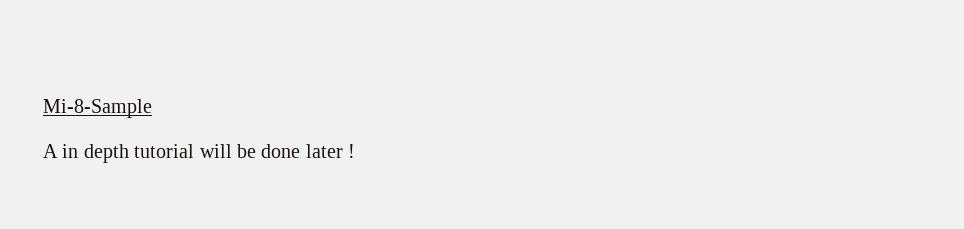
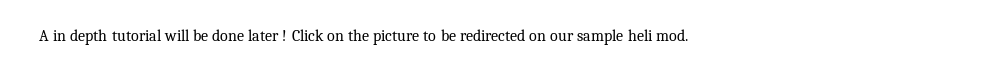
[43,99,152,118] Mi-8-Sample // -> (39, 35) none
(356, 151) none -> [291,29,688,45] Click on the picture to be redirected on our sample heli mod.

